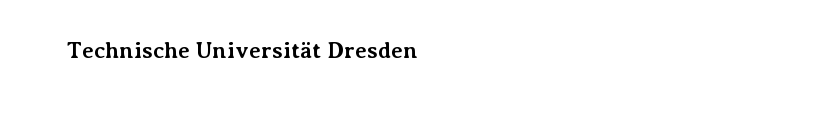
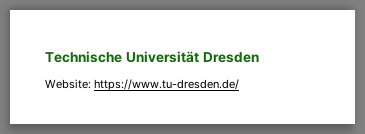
(419, 50) none -> [45,79,240,91] // Website: https://www.tu-dresden.de/

